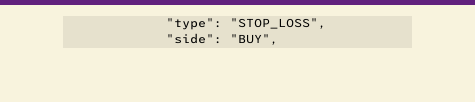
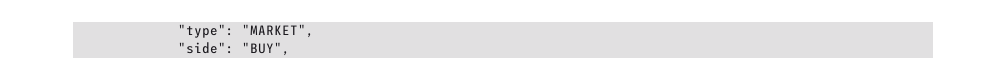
[229,18,326,29] "STOP_LOSS", -> [241,24,314,38] "MARKET",

